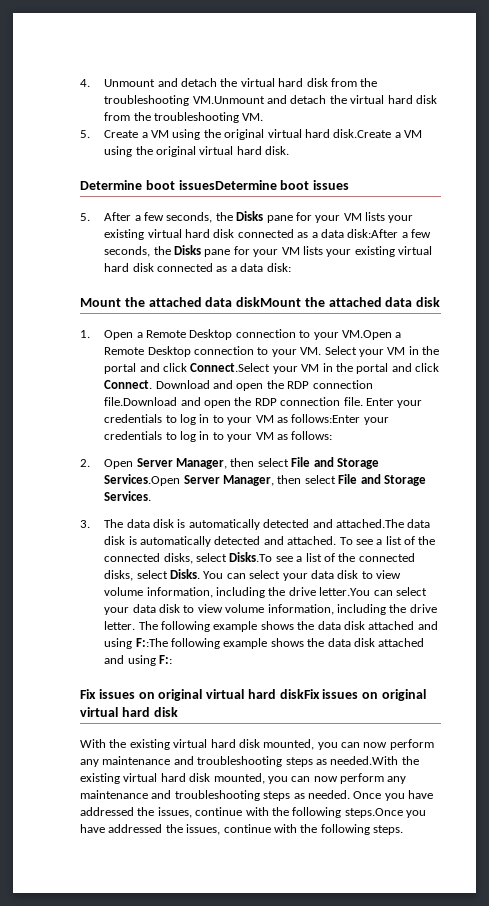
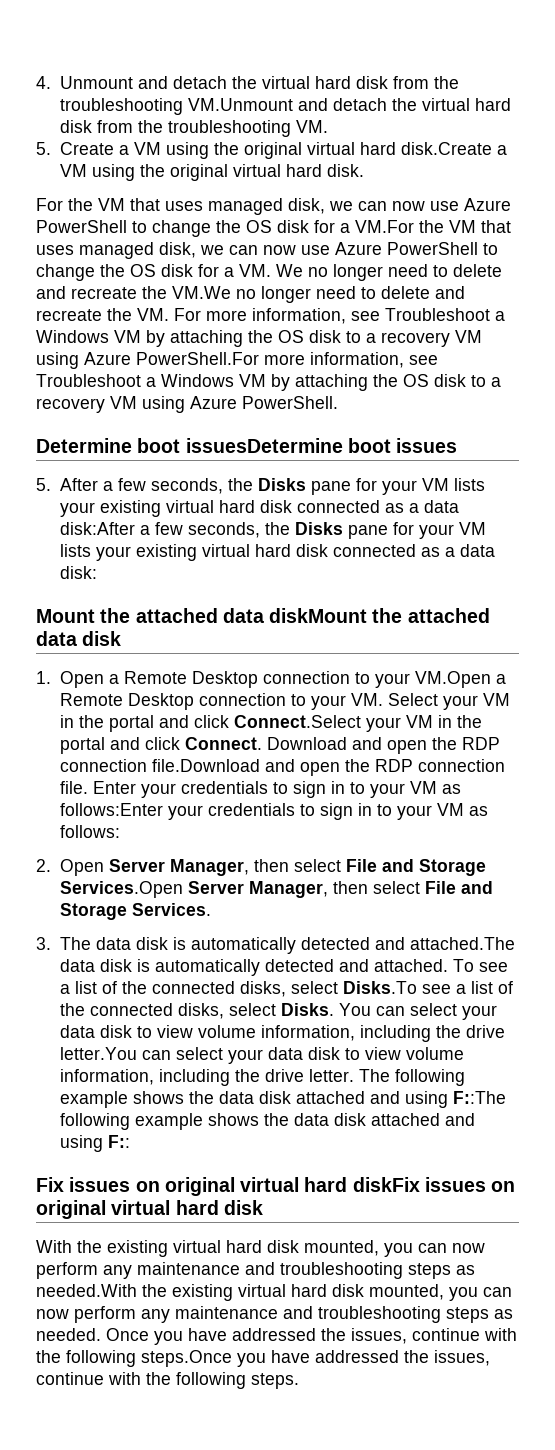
(290, 150) none -> [36,198,511,215] [36,220,511,237] [36,242,498,259] [36,264,502,281] [36,286,465,303] [36,308,505,324] [36,330,482,347] [36,352,438,369] [36,374,501,391] [36,396,338,413] // For the VM that uses managed disk, we can now use Azure PowerShell to change the OS disk for a VM.For the VM that uses managed disk, we can now use Azure PowerShell to change the OS disk for a VM. We no longer need to delete and recreate the VM.We no longer need to delete and recreate the VM. For more information, see Troubleshoot a Windows VM by attaching the OS disk to a recovery VM using Azure PowerShell.For more information, see Troubleshoot a Windows VM by attaching the OS disk to a recovery VM using Azure PowerShell.
[180,414,197,425] log -> [292,781,326,798] sign
[180,431,197,442] log -> [319,803,353,820] sign

